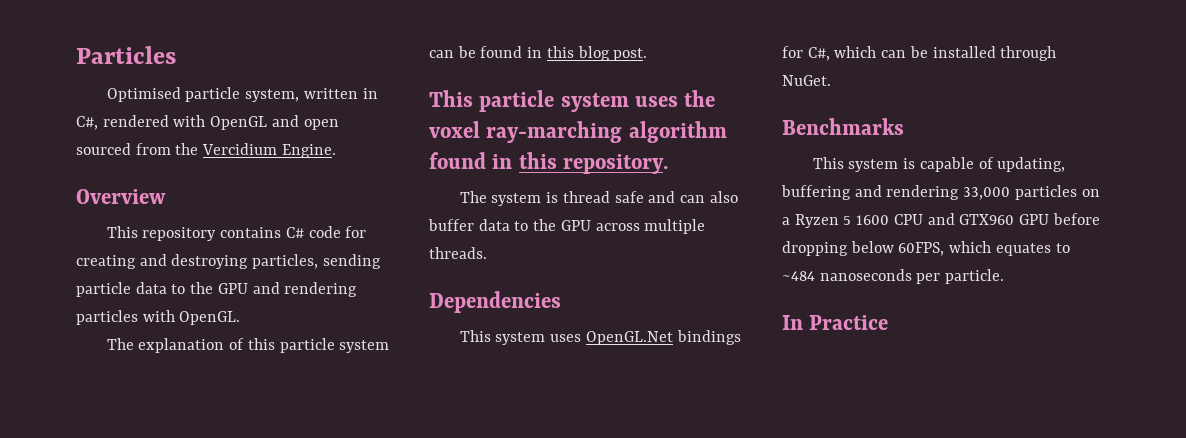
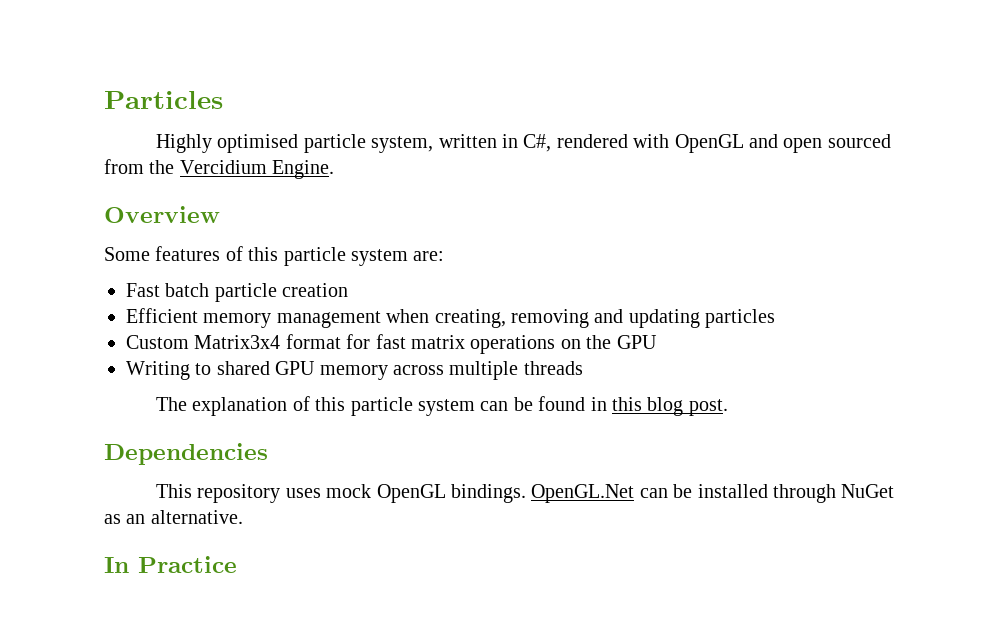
[106,87,181,102] Optimised -> [155,134,299,153] Highly optimised
[106,226,367,241] [76,254,381,269] [76,282,358,297] [76,310,241,325] This repository contains C# code for creating and destroying particles, sending particle data to the GPU and rendering particles with OpenGL. -> [104,246,445,266] [126,283,349,302] [126,308,776,328] [126,334,657,354] [126,361,583,380] Some features of this particle system are: // Fast batch particle creation // Efficient memory management when creating, removing and updating particles // Custom Matrix3x4 format for fast matrix operations on the GPU // Writing to shared GPU memory across multiple threads
[429,90,716,112] [429,121,727,143] [429,152,669,174] [459,191,738,206] [428,219,706,234] [429,247,487,259] [429,291,561,313] [459,330,741,345] [782,46,1057,61] [782,75,831,86] [782,118,904,135] [812,157,1066,172] [781,185,1100,200] [782,213,1100,228] [782,241,1070,256] [782,269,1005,284] This particle system uses the voxel ray-marching algorithm found in this repository. // The system is thread safe and can also buffer data to the GPU across multiple threads. // Dependencies // This system uses OpenGL.Net bindings for C#, which can be installed through NuGet. // Benchmarks // This system is capable of updating, buffering and rendering 33,000 particles on a Ryzen 5 1600 CPU and GTX960 GPU before dropping below 60FPS, which equates to ~484 nanoseconds per particle. -> [104,443,268,465] [155,484,895,503] [104,510,243,524] Dependencies // This repository uses mock OpenGL bindings. OpenGL.Net can be installed through NuGet as an alternative.

